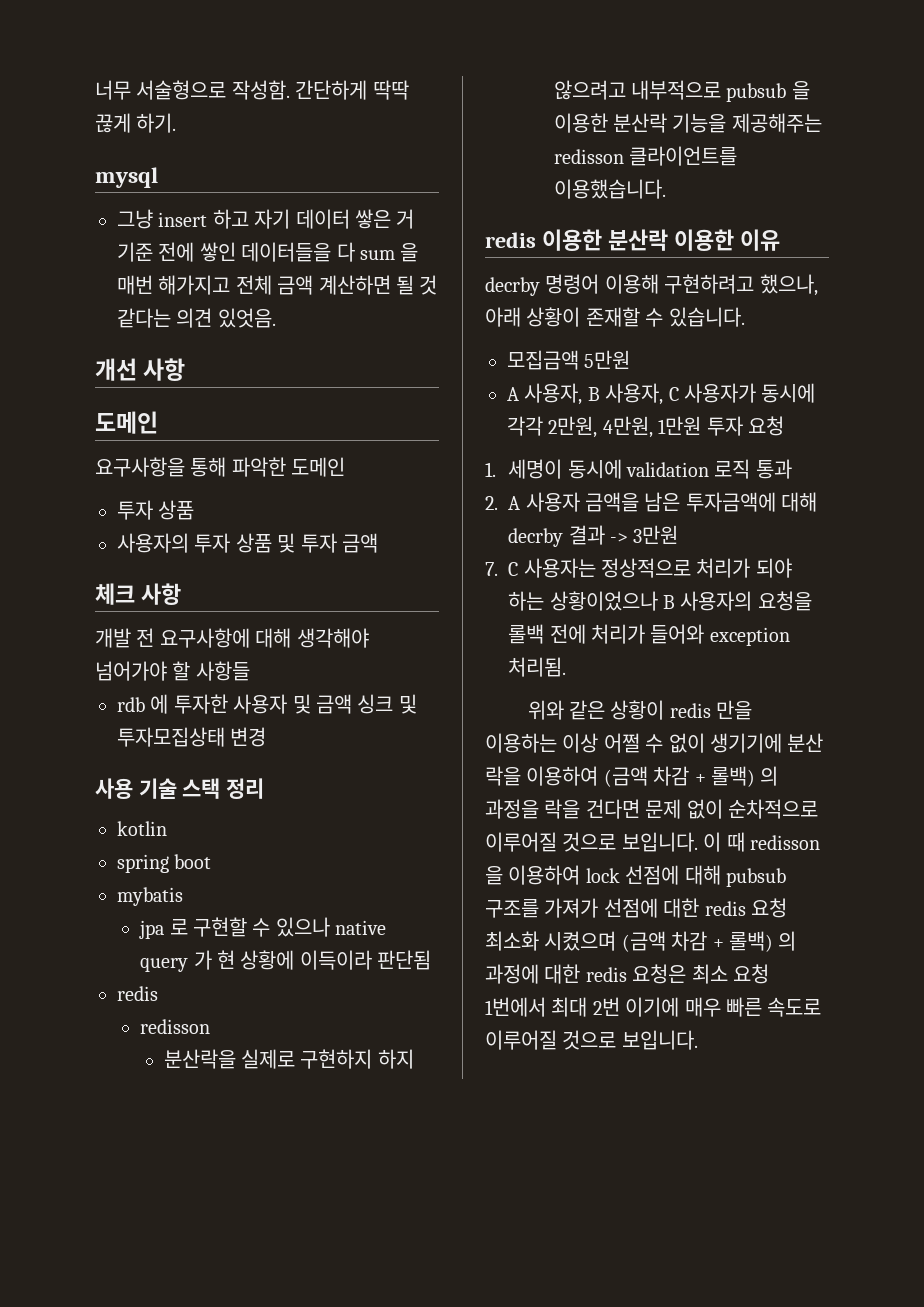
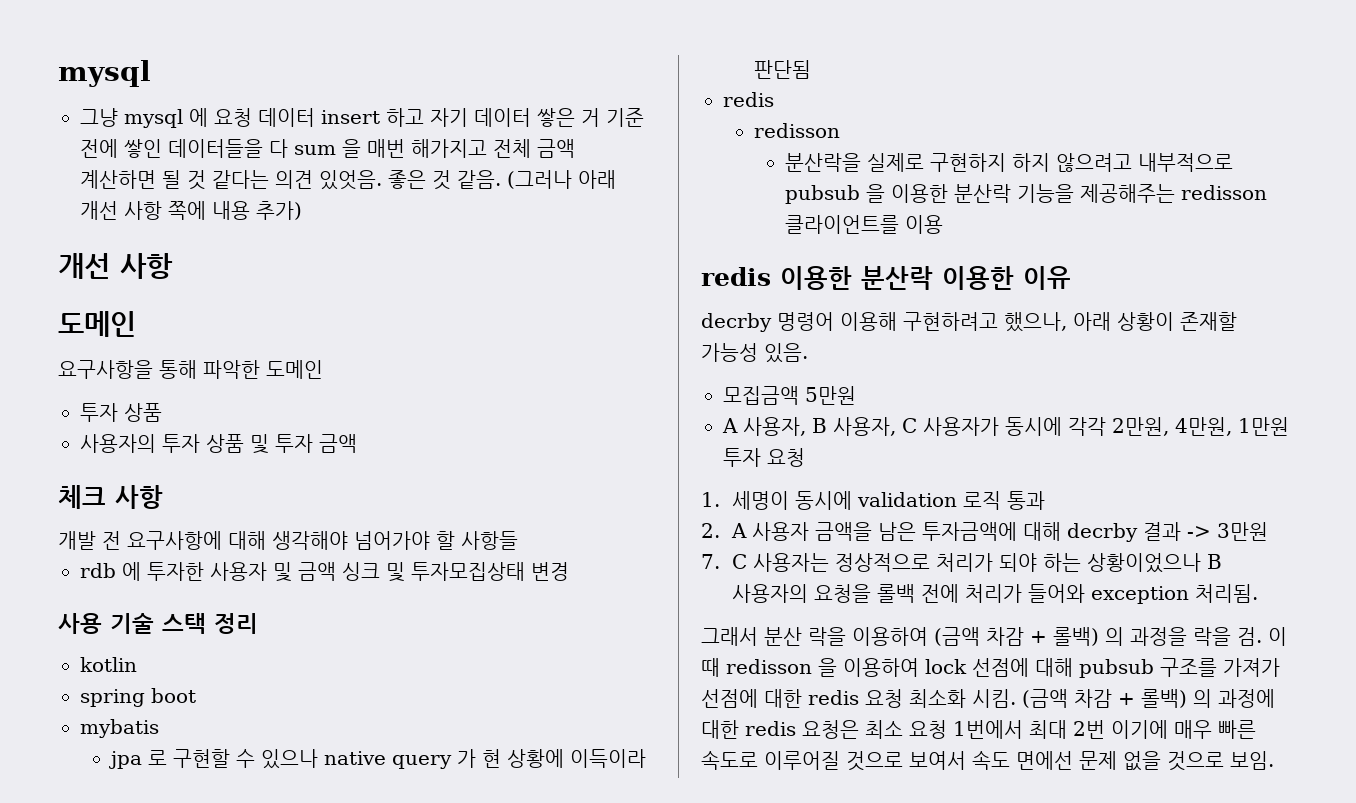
[95,80,409,100] [95,113,177,133] [95,167,158,188] [117,209,153,229] 너무 서술형으로 작성함. 간단하게 딱딱 끊게 하기. // mysql // 그냥 -> [58,60,151,87] [80,108,315,128] mysql // 그냥 mysql 에 요청 데이터
(276, 318) none -> [388,170,616,190] [80,201,302,220] 좋은 것 같음. (그러나 아래 개선 사항 쪽에 내용 추가)
[553,179,666,199] 이용했습니다. -> [904,215,943,234] 이용
[645,307,745,327] 수 있습니다. -> [701,343,808,363] 가능성 있음.
[527,700,753,720] [485,733,782,753] 위와 같은 상황이 redis 만을 이용하는 이상 어쩔 수 없이 생기기에 -> [701,627,758,646] 그래서
[585,799,818,819] [485,832,698,852] 건다면 문제 없이 순차적으로 이루어질 것으로 보입니다. -> [1237,627,1262,646] 검.
[544,931,617,951] 시켰으며 -> [972,689,1016,708] 시킴.
[621,1030,698,1050] 보입니다. -> [909,750,1274,771] 보여서 속도 면에선 문제 없을 것으로 보임.

